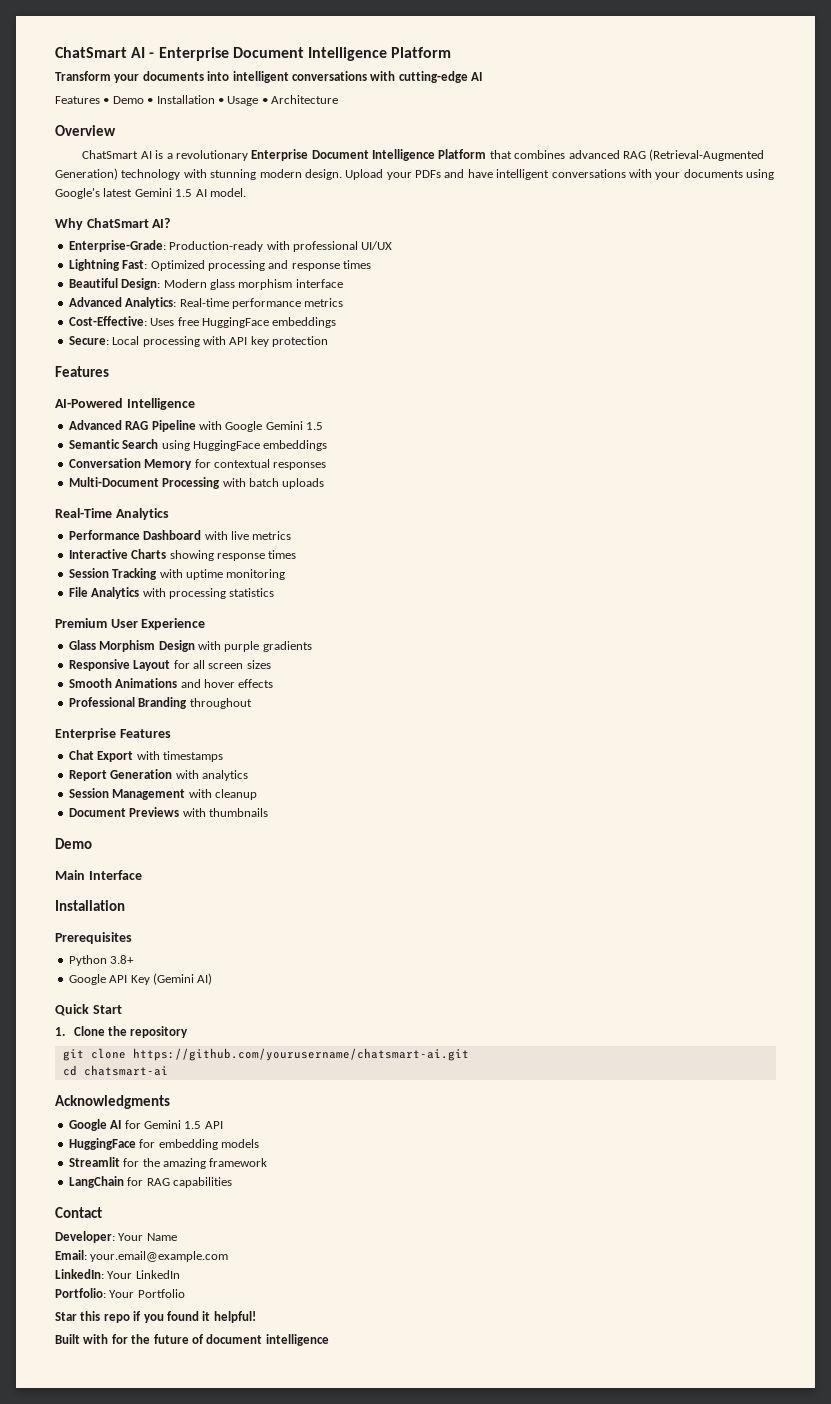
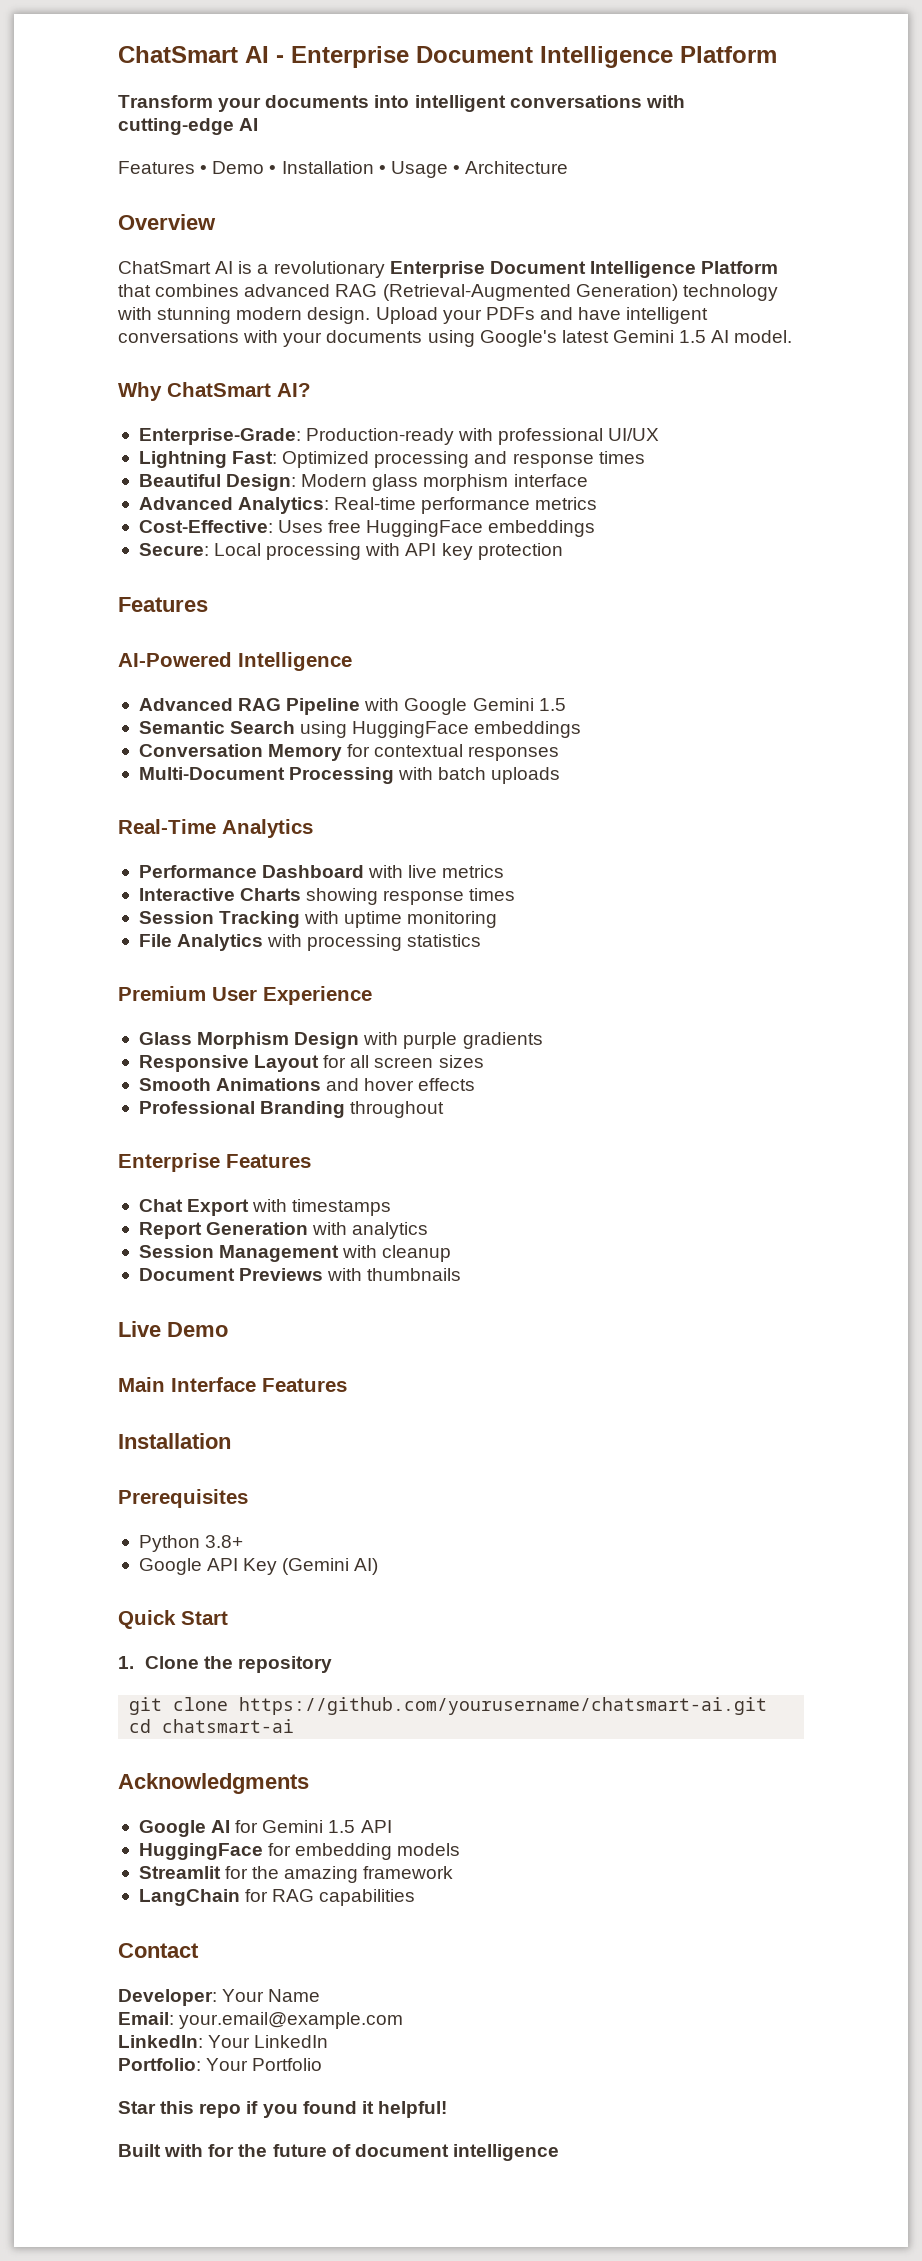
(268, 812) none -> [118,1321,161,1337] Live
(142, 875) none -> [262,1378,347,1392] Features

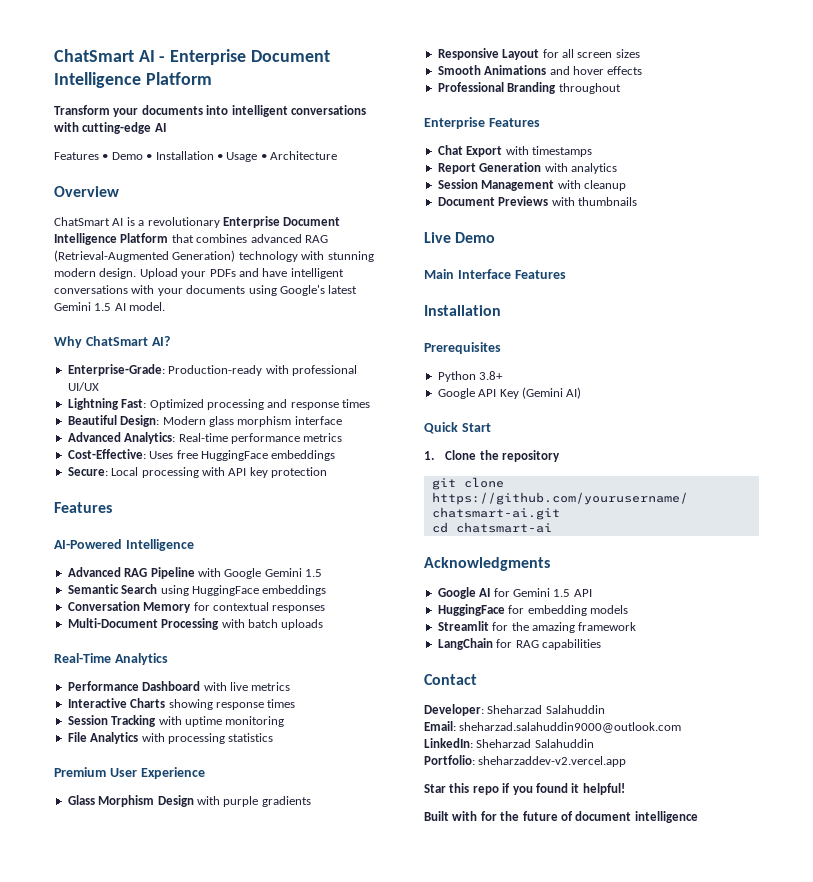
[222,1989,321,2002] Your Name -> [487,705,605,714] Sheharzad Salahuddin
[179,2012,404,2029] your.email@example.com -> [459,722,682,733] sheharzad.salahuddin9000@outlook.com
[208,2035,329,2048] Your LinkedIn -> [476,739,594,748] Sheharzad Salahuddin
[206,2058,323,2071] Your Portfolio -> [478,756,627,767] sheharzaddev-v2.vercel.app

